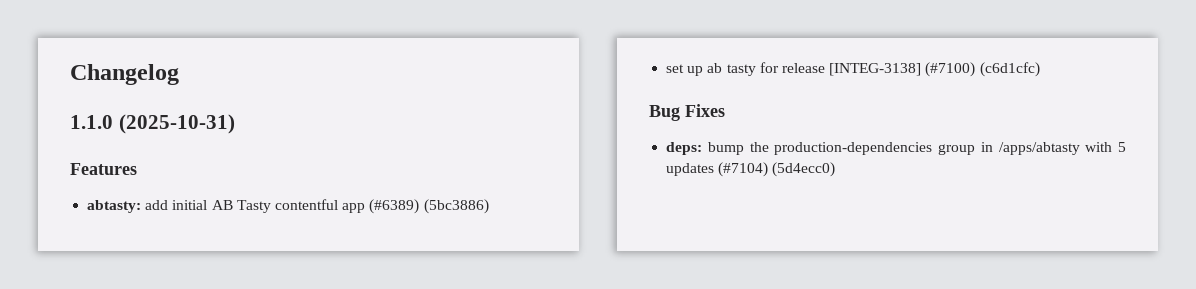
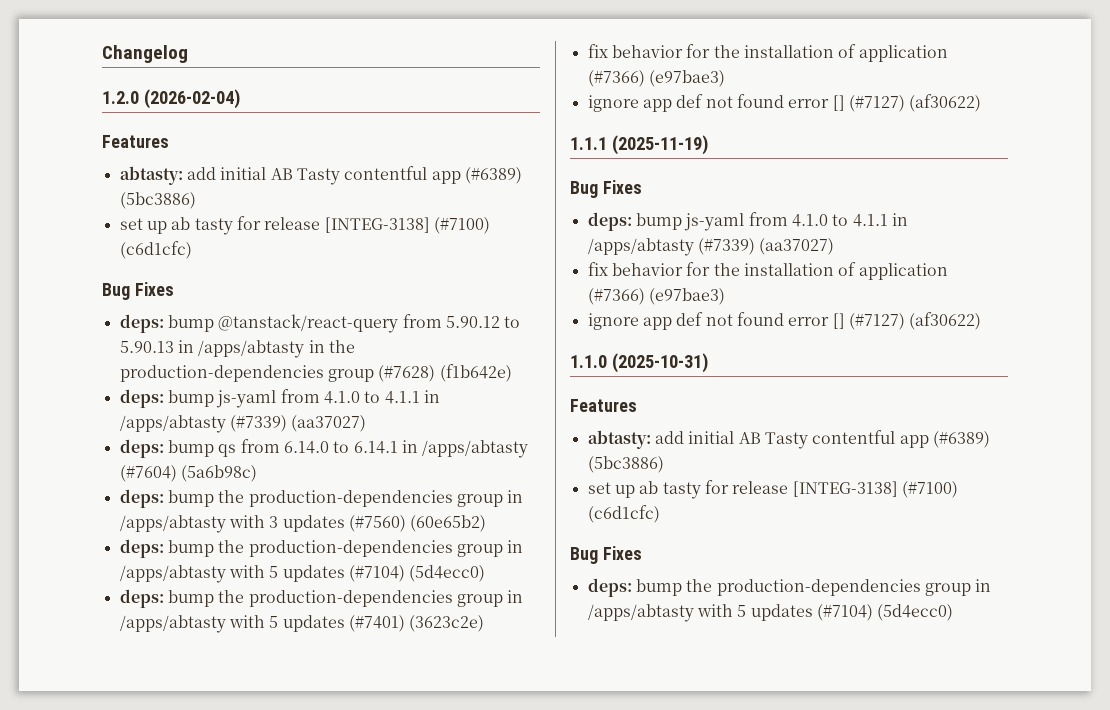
(179, 74) none -> [102,89,240,109] [102,135,169,148] [119,166,522,185] [119,192,196,209] [119,216,490,235] [119,241,192,259] [102,282,174,300] [119,314,521,333] [119,340,355,358] [119,364,512,382] [119,389,440,408] [119,415,367,433] [119,439,529,458] [119,465,257,482] [119,489,524,508] [119,515,487,533] [119,539,524,558] [119,565,486,583] [119,589,524,608] [119,615,485,633] [587,44,948,62] [587,70,725,87] [587,94,982,112] [570,135,708,155] [570,180,642,198] [587,212,908,231] [587,238,835,256] [587,262,948,280] [587,288,725,305] [587,312,982,330] // 1.2.0 (2026-02-04) // Features // abtasty: add initial AB Tasty contentful app (#6389) (5bc3886) // set up ab tasty for release [INTEG-3138] (#7100) (c6d1cfc) // Bug Fixes // deps: bump @tanstack/react-query from 5.90.12 to 5.90.13 in /apps/abtasty in the production-dependencies group (#7628) (f1b642e) // deps: bump js-yaml from 4.1.0 to 4.1.1 in /apps/abtasty (#7339) (aa37027) // deps: bump qs from 6.14.0 to 6.14.1 in /apps/abtasty (#7604) (5a6b98c) // deps: bump the production-dependencies group in /apps/abtasty with 3 updates (#7560) (60e65b2) // deps: bump the production-dependencies group in /apps/abtasty with 5 updates (#7104) (5d4ecc0) // deps: bump the production-dependencies group in /apps/abtasty with 5 updates (#7401) (3623c2e) // fix behavior for the installation of application (#7366) (e97bae3) // ignore app def not found error [] (#7127) (af30622) // 1.1.1 (2025-11-19) // Bug Fixes // deps: bump js-yaml from 4.1.0 to 4.1.1 in /apps/abtasty (#7339) (aa37027) // fix behavior for the installation of application (#7366) (e97bae3) // ignore app def not found error [] (#7127) (af30622)

